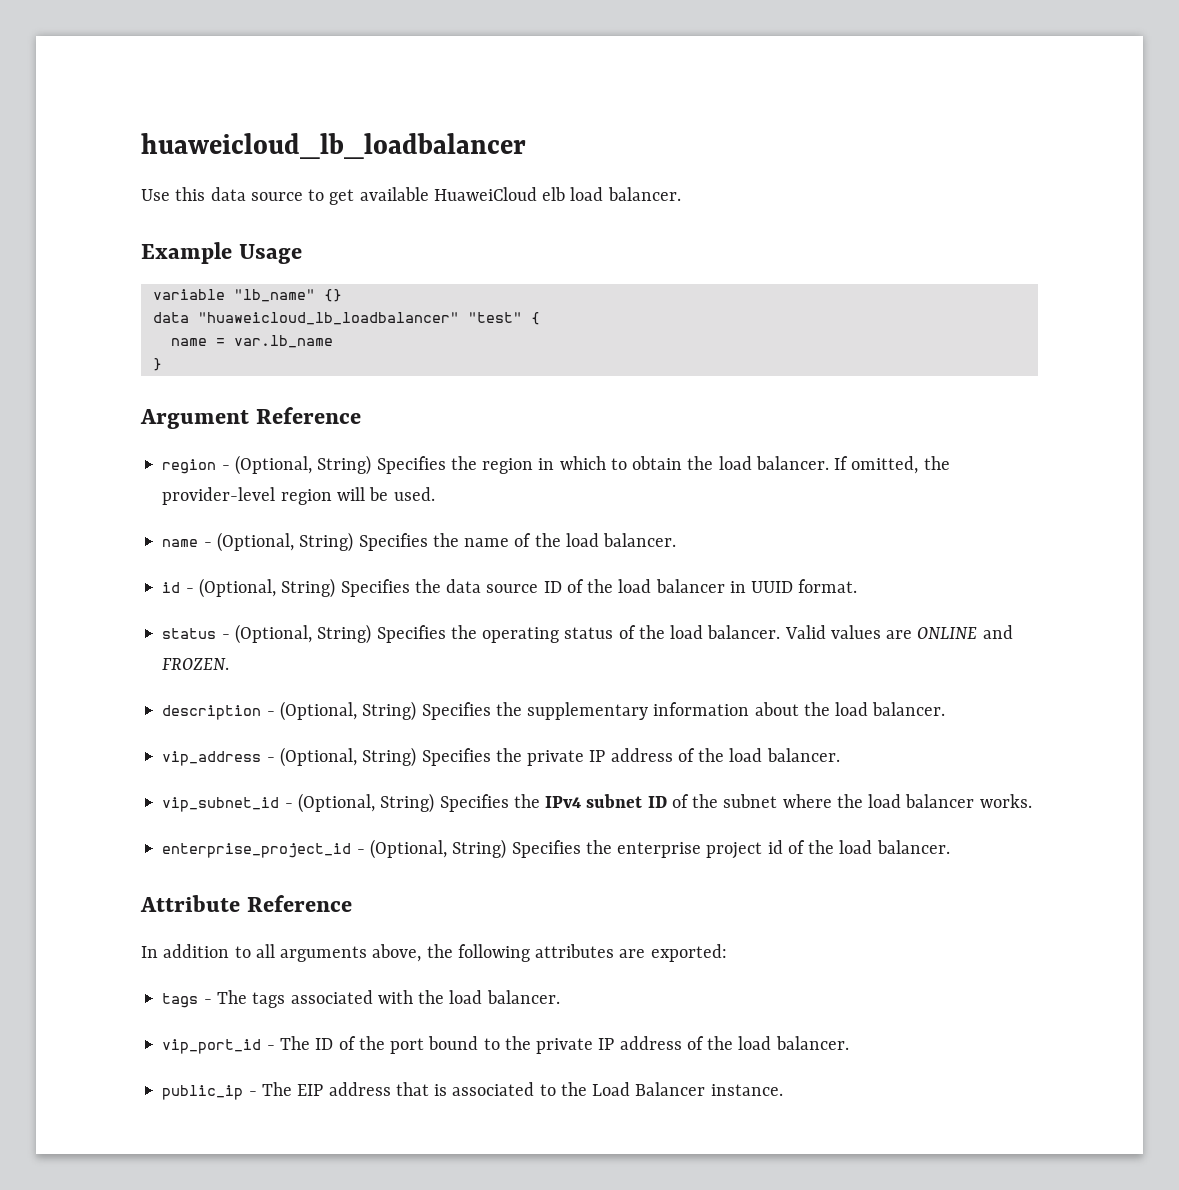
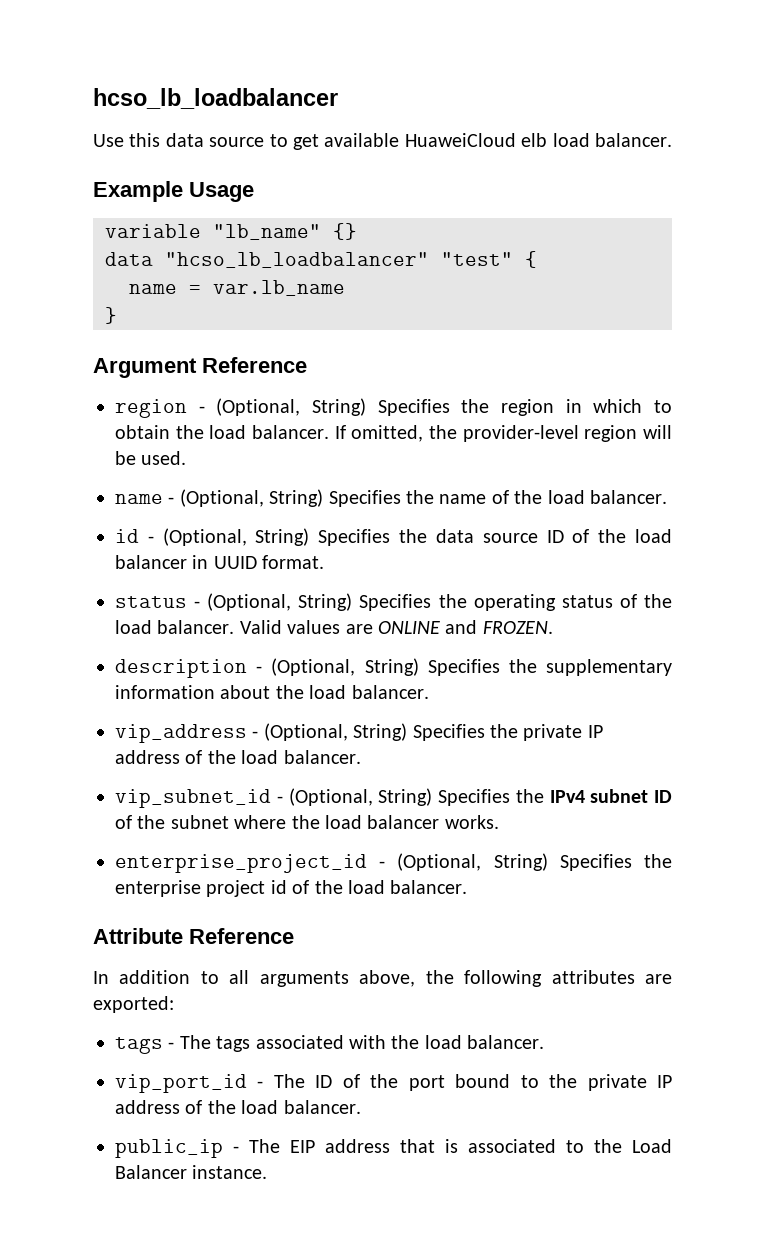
[141,133,526,159] huaweicloud_lb_loadbalancer -> [93,88,338,109] hcso_lb_loadbalancer
[197,312,459,325] "huaweicloud_lb_loadbalancer" -> [165,252,429,268] "hcso_lb_loadbalancer"

